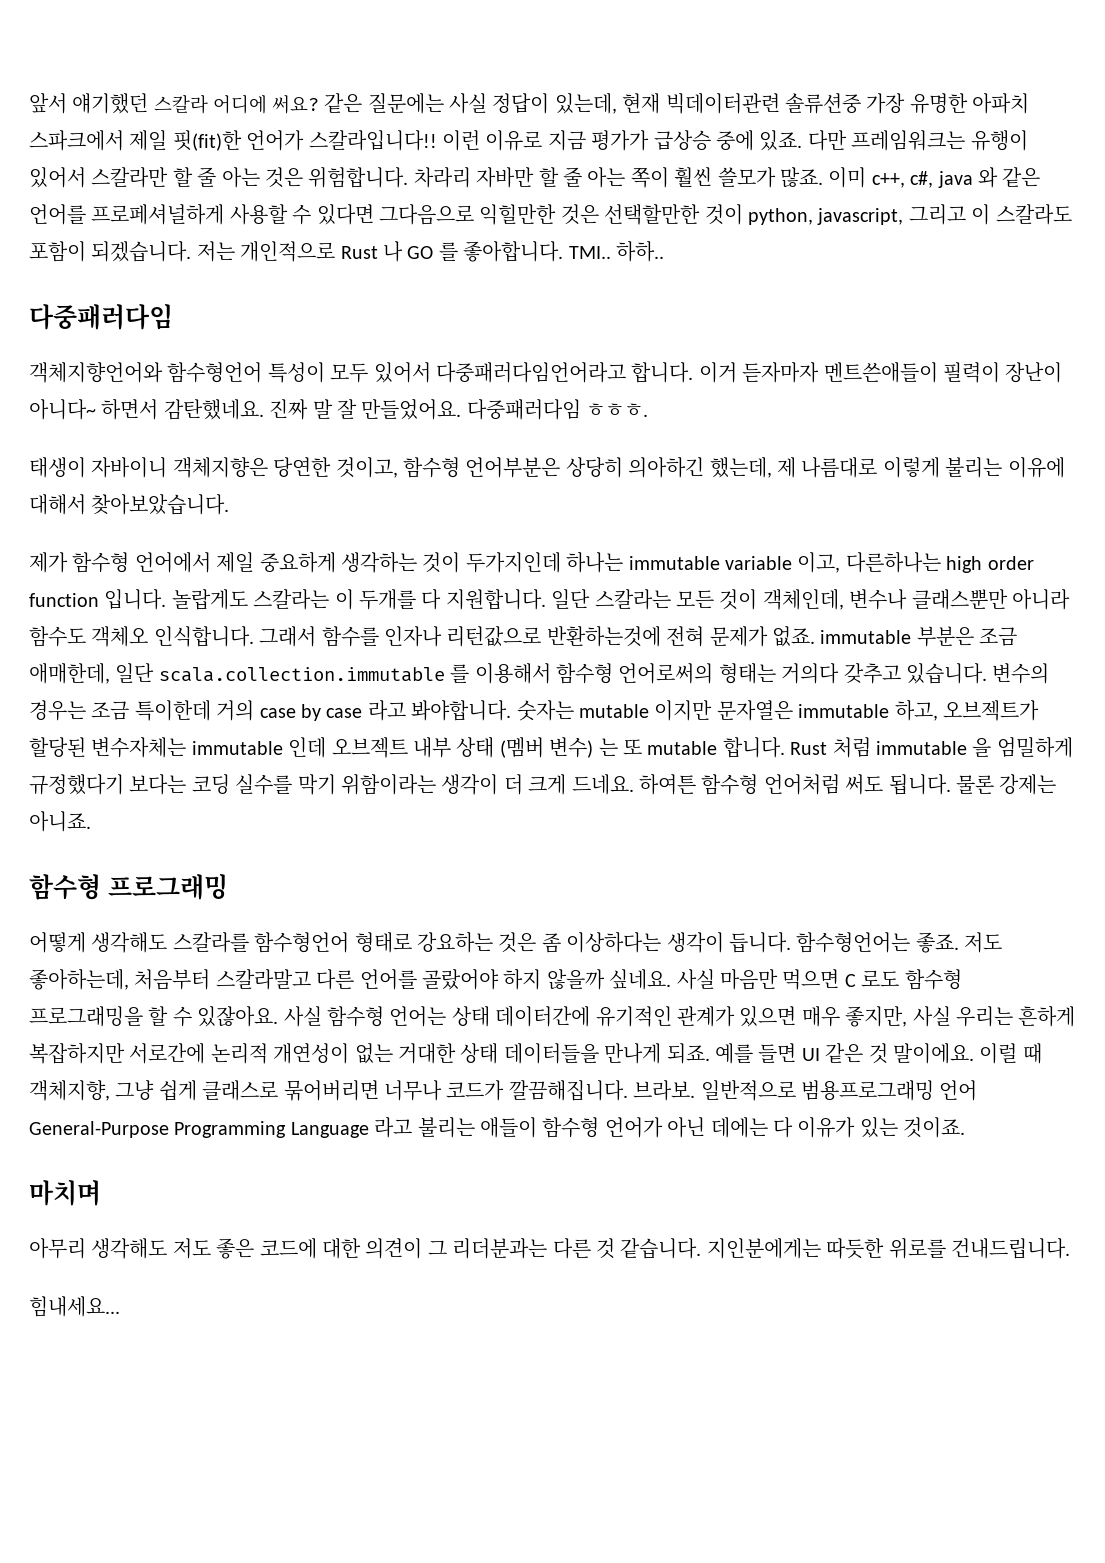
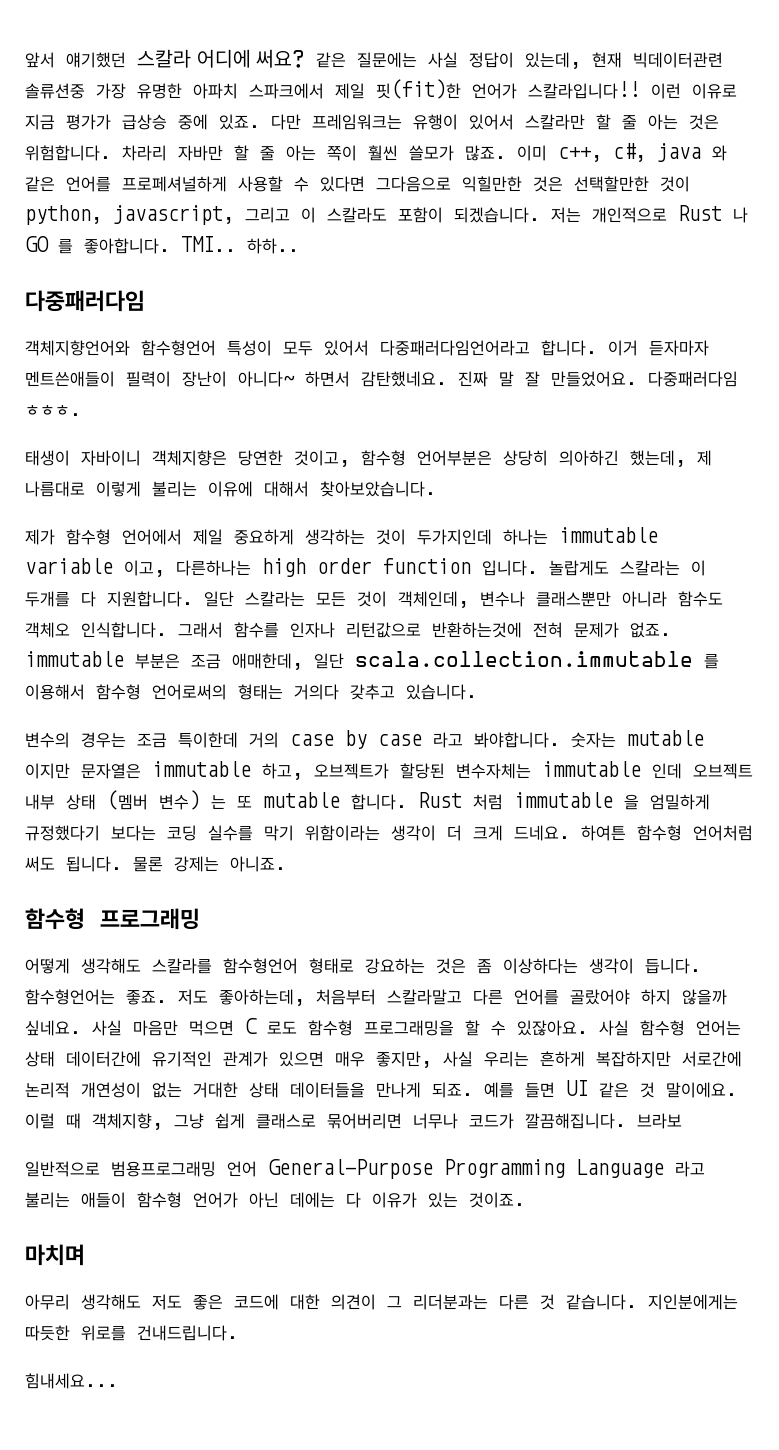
(987, 673) none -> (477, 692) //
[633,1080,696,1101] 브라보. -> [637,1113,682,1129] 브라보 //

